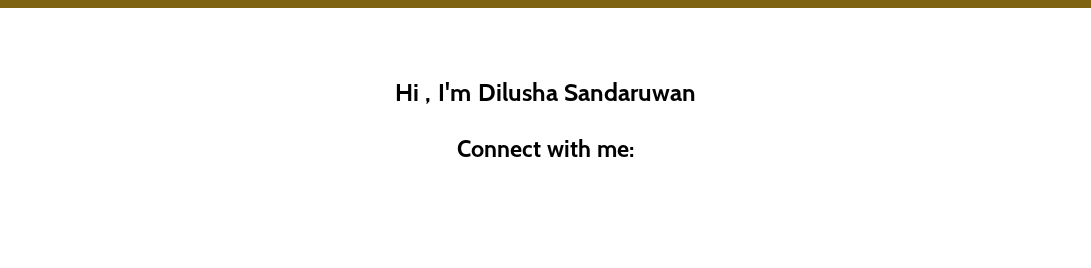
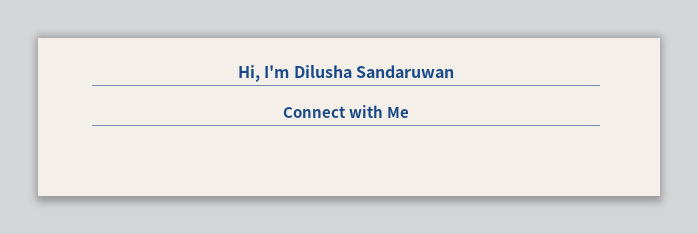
[394,84,432,104] Hi , -> [238,65,261,82] Hi,
[597,145,635,157] me: -> [387,107,410,118] Me

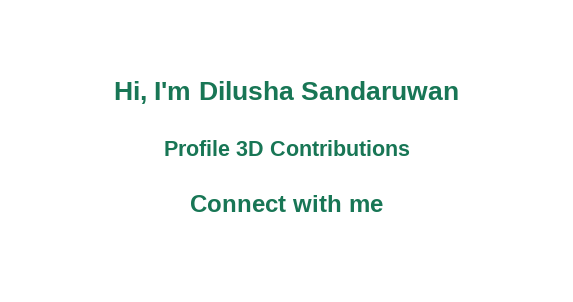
(454, 71) none -> [163,140,410,156] // Profile 3D Contributions
[387,107,410,118] Me -> [349,199,383,212] me

